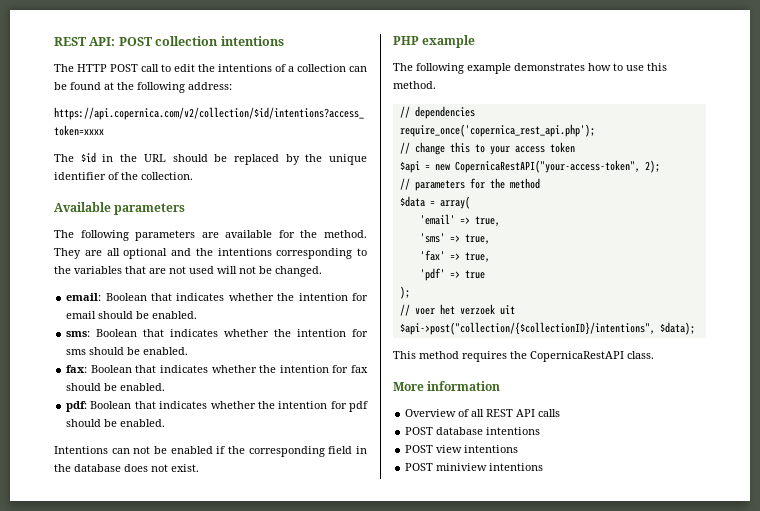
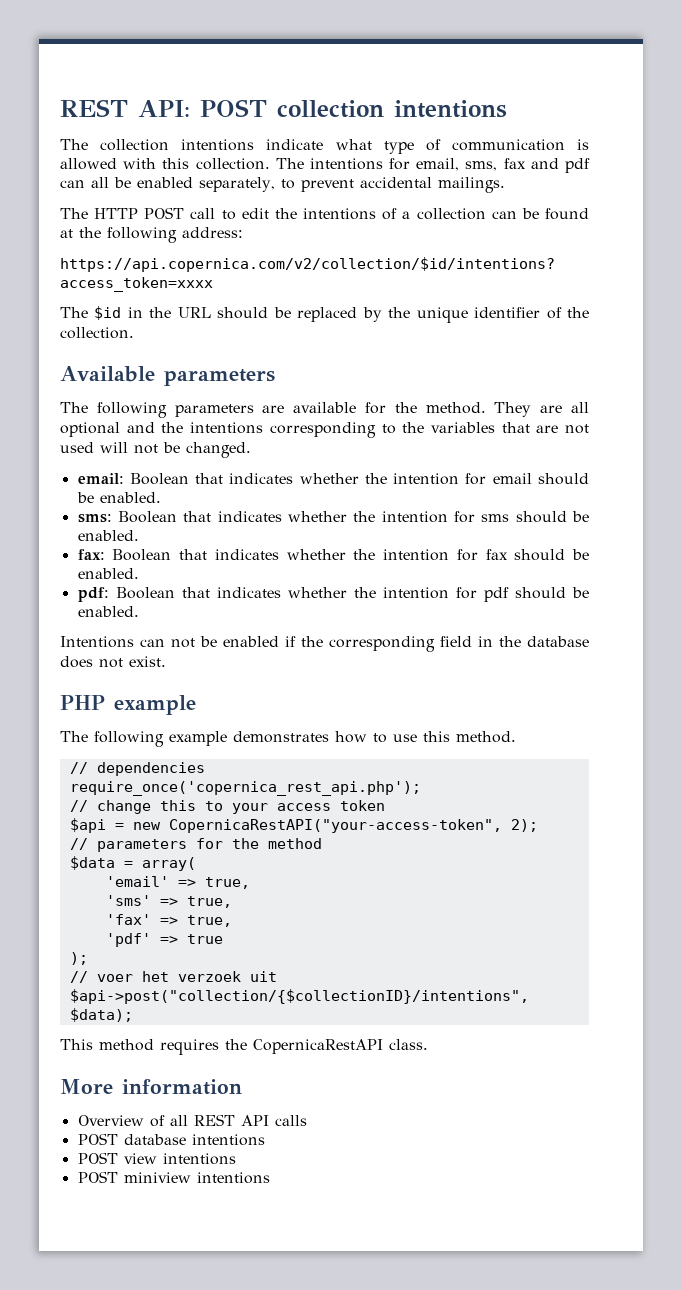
(284, 41) none -> [60,139,589,154] [60,158,590,173] [60,177,505,193] // The collection intentions indicate what type of communication is allowed with this collection. The intentions for email, sms, fax and pdf can all be enabled separately, to prevent accidental mailings.

